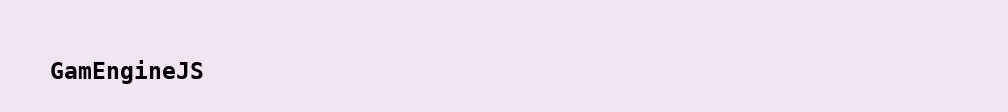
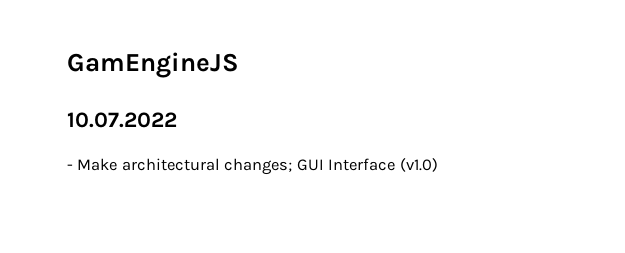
(204, 72) none -> [67,112,177,128] [67,158,438,175] // 10.07.2022 // - Make architectural changes; GUI Interface (v1.0)

